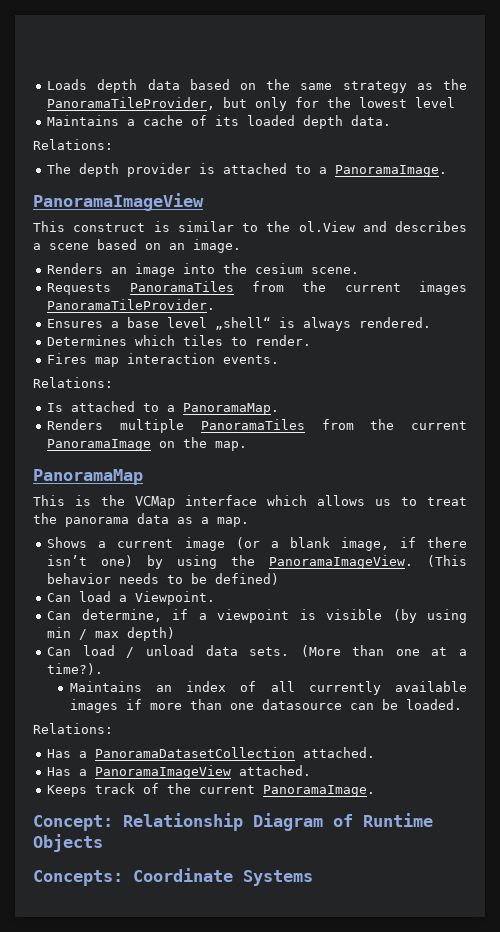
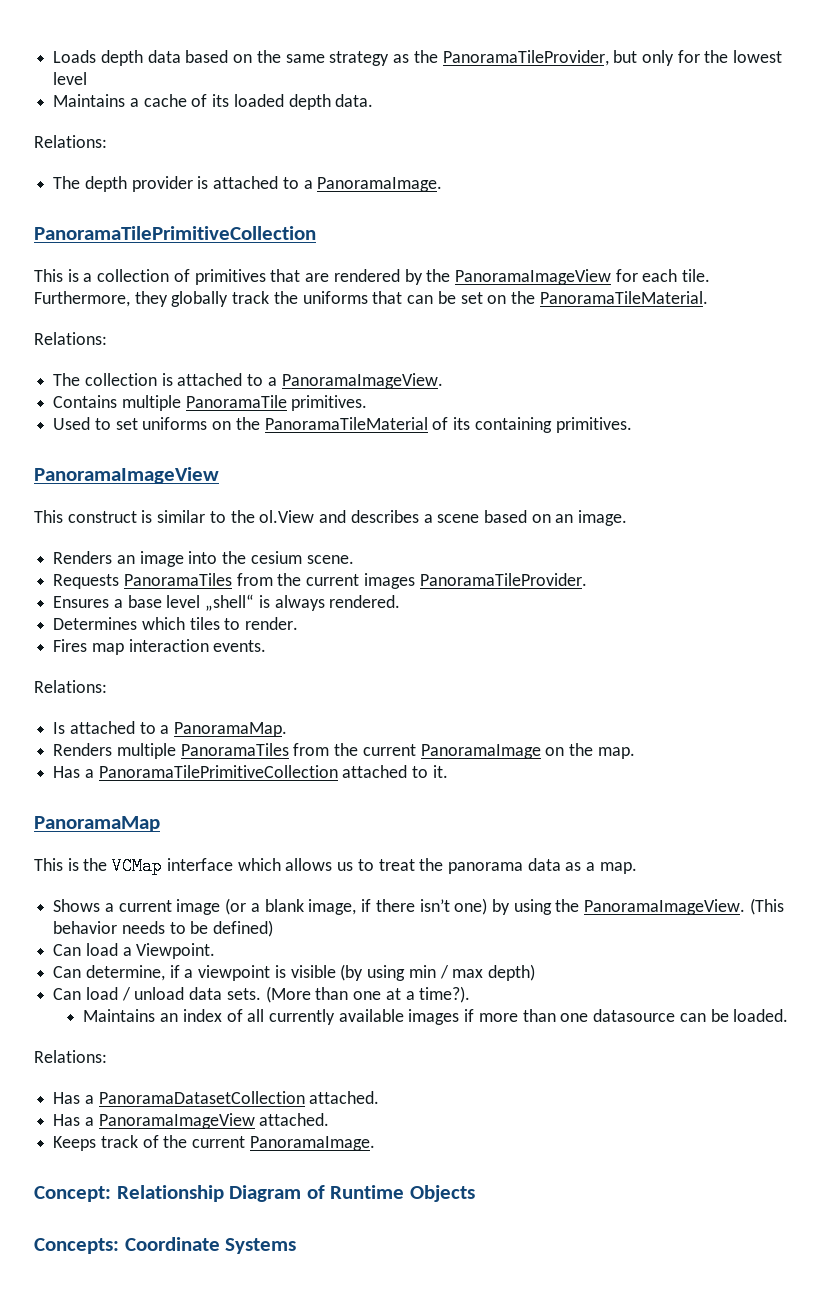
(448, 171) none -> [34,226,316,240] [34,269,711,285] [34,291,708,307] [34,332,107,345] [53,373,443,389] [53,395,368,411] [53,417,632,433] // PanoramaTilePrimitiveCollection // This is a collection of primitives that are rendered by the PanoramaImageView for each tile. Furthermore, they globally track the uniforms that can be set on the PanoramaTileMaterial. // Relations: // The collection is attached to a PanoramaImageView. // Contains multiple PanoramaTile primitives. // Used to set uniforms on the PanoramaTileMaterial of its containing primitives.
(248, 446) none -> [53,765,448,778] // Has a PanoramaTilePrimitiveCollection attached to it.

